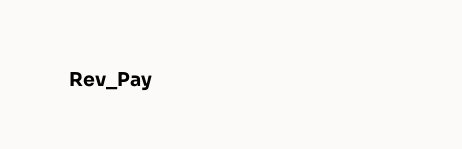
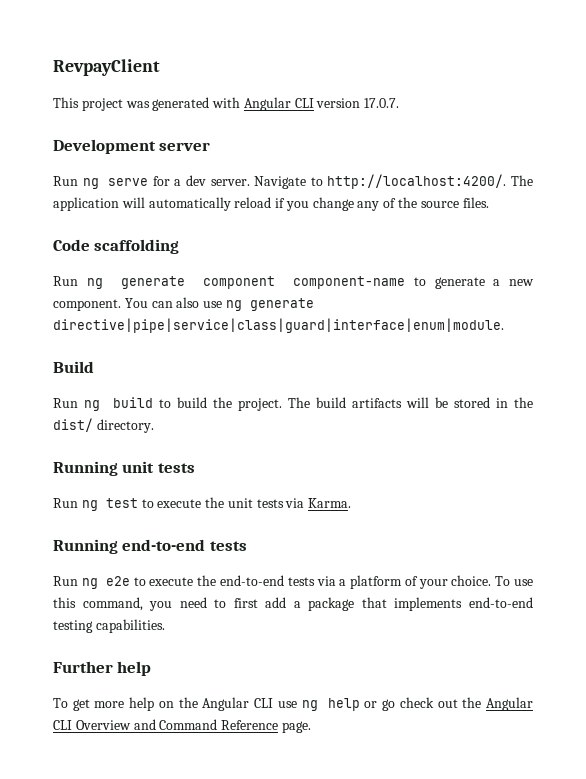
[69,72,152,91] Rev_Pay -> [53,59,160,76] [53,97,400,111] [53,139,211,154] [53,174,533,189] [53,197,489,211] [53,239,180,254] [53,276,534,289] [53,297,314,311] [53,318,504,333] [53,361,94,373] [53,397,533,411] [53,418,154,433] [53,461,195,476] [53,497,352,511] [53,539,247,554] [53,575,533,589] [53,597,533,611] [53,619,165,633] [53,661,152,676] [53,697,533,711] [53,719,311,733] RevpayClient // This project was generated with Angular CLI version 17.0.7. // Development server // Run ng serve for a dev server. Navigate to http://localhost:4200/. The application will automatically reload if you change any of the source files. // Code scaffolding // Run ng generate component component-name to generate a new component. You can also use ng generate directive|pipe|service|class|guard|interface|enum|module. // Build // Run ng build to build the project. The build artifacts will be stored in the dist/ directory. // Running unit tests // Run ng test to execute the unit tests via Karma. // Running end-to-end tests // Run ng e2e to execute the end-to-end tests via a platform of your choice. To use this command, you need to first add a package that implements end-to-end testing capabilities. // Further help // To get more help on the Angular CLI use ng help or go check out the Angular CLI Overview and Command Reference page.

